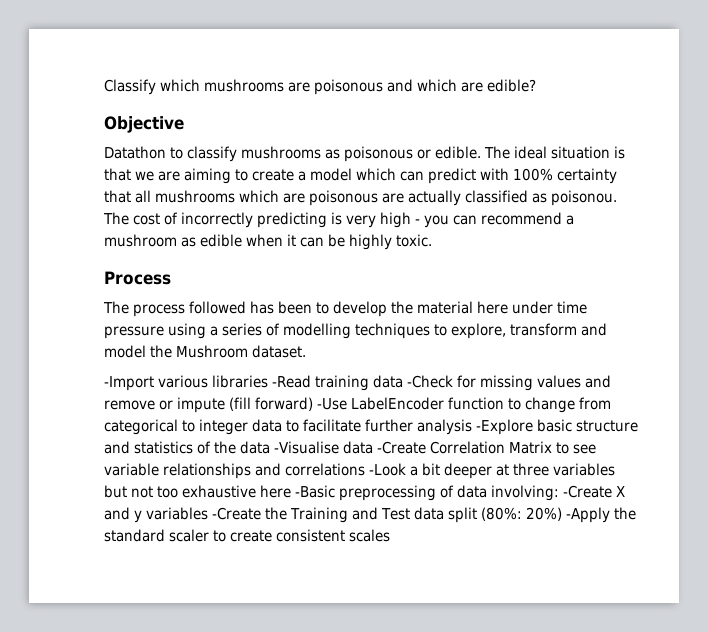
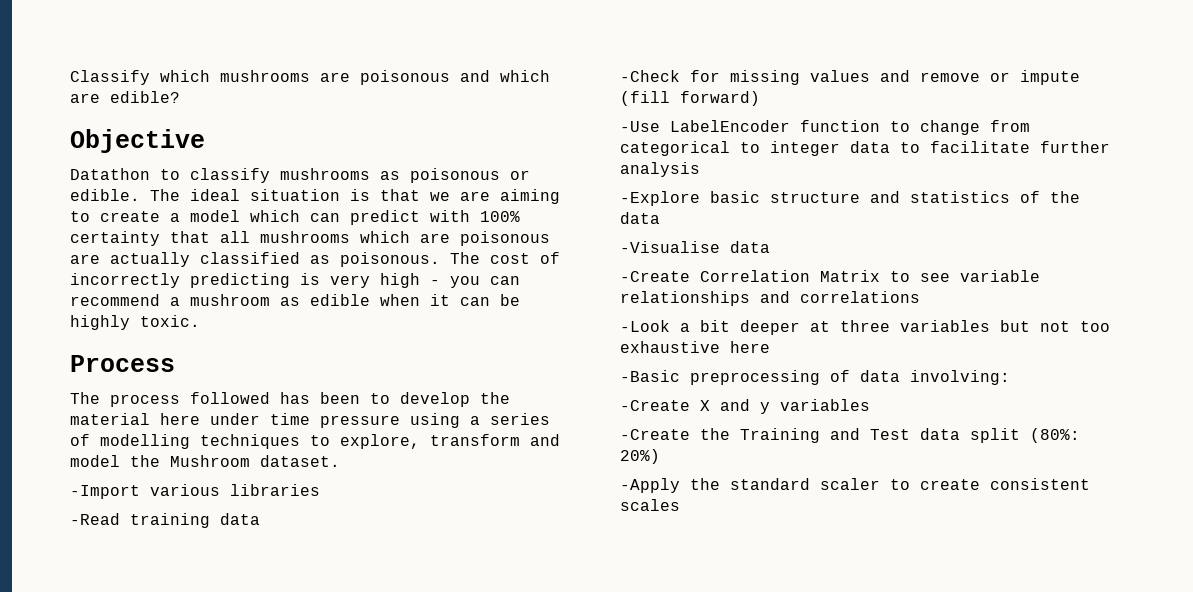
[551,190,617,206] poisonou. -> [340,252,440,267] poisonous.
(268, 381) none -> (320, 490) //
(403, 381) none -> (260, 519) //
(313, 404) none -> (760, 98) //
(472, 427) none -> (700, 169) //
(270, 447) none -> (660, 218) //
(373, 447) none -> (770, 247) //
(365, 469) none -> (920, 297) //
(291, 491) none -> (770, 347) //
(559, 493) none -> (1010, 377) //
(208, 513) none -> (870, 405) //
(562, 514) none -> (660, 456) //

